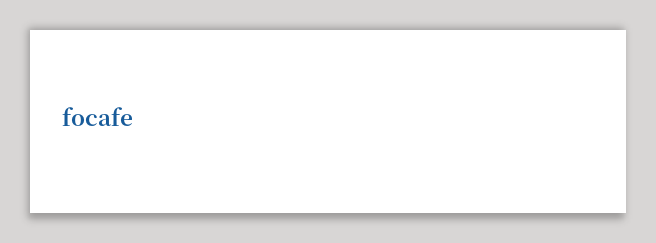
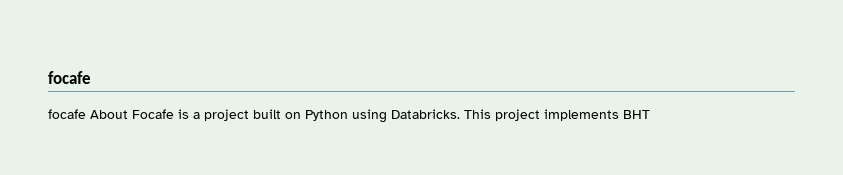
[62,107,133,126] focafe -> [48,71,91,84] [48,109,650,123] focafe // focafe About Focafe is a project built on Python using Databricks. This project implements BHT

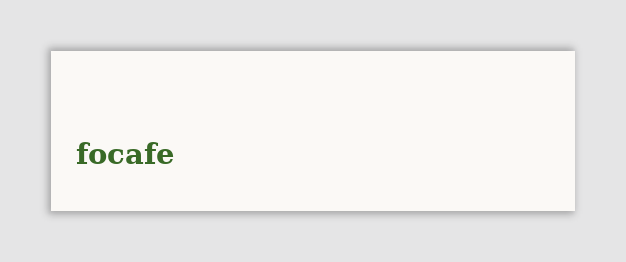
[48,71,91,84] [48,109,650,123] focafe // focafe About Focafe is a project built on Python using Databricks. This project implements BHT -> [76,142,174,164] focafe

